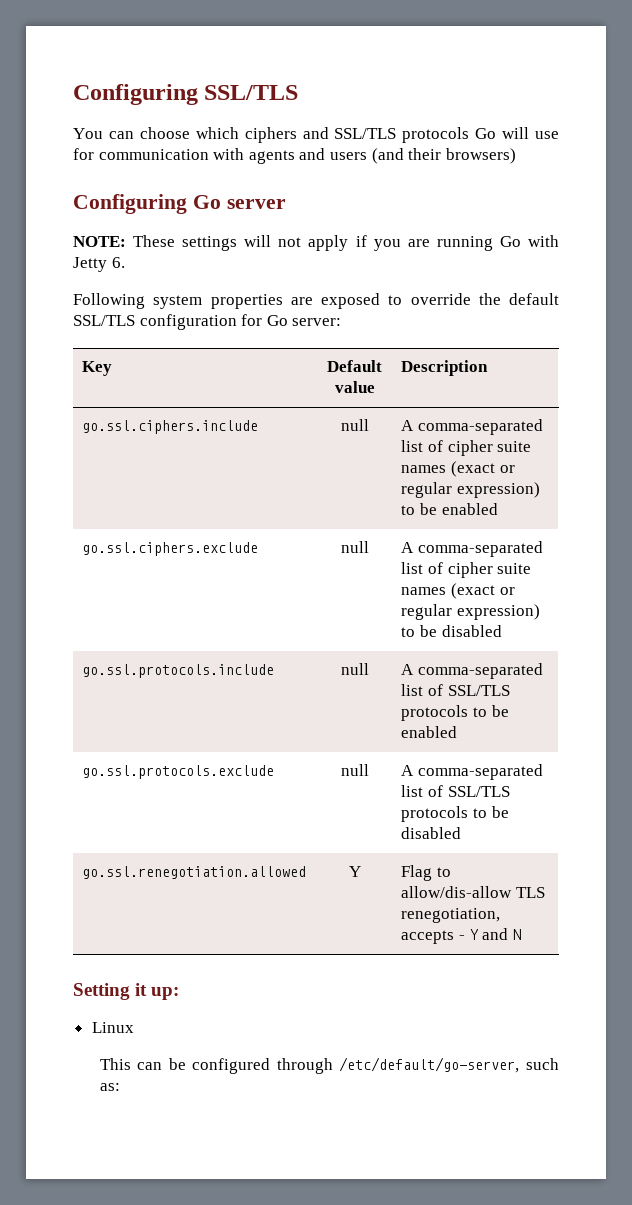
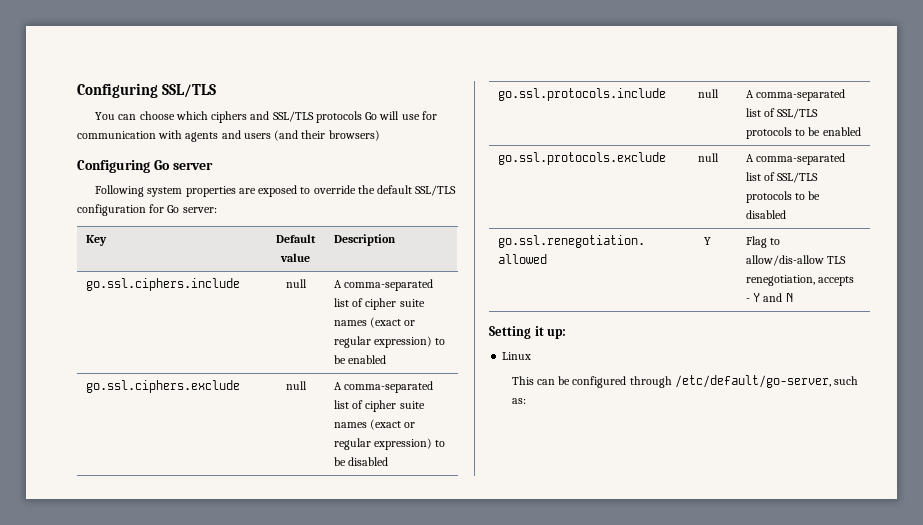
[73,235,559,251] [73,257,125,272] // NOTE: These settings will not apply if you are running Go with Jetty 6. -> (213, 166) none

